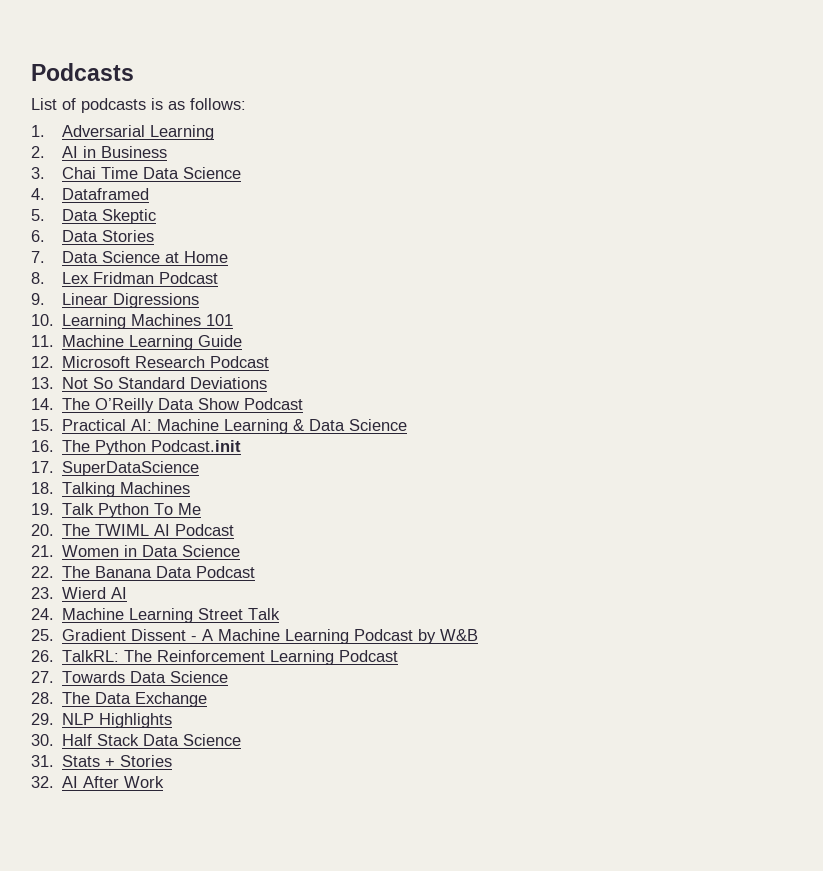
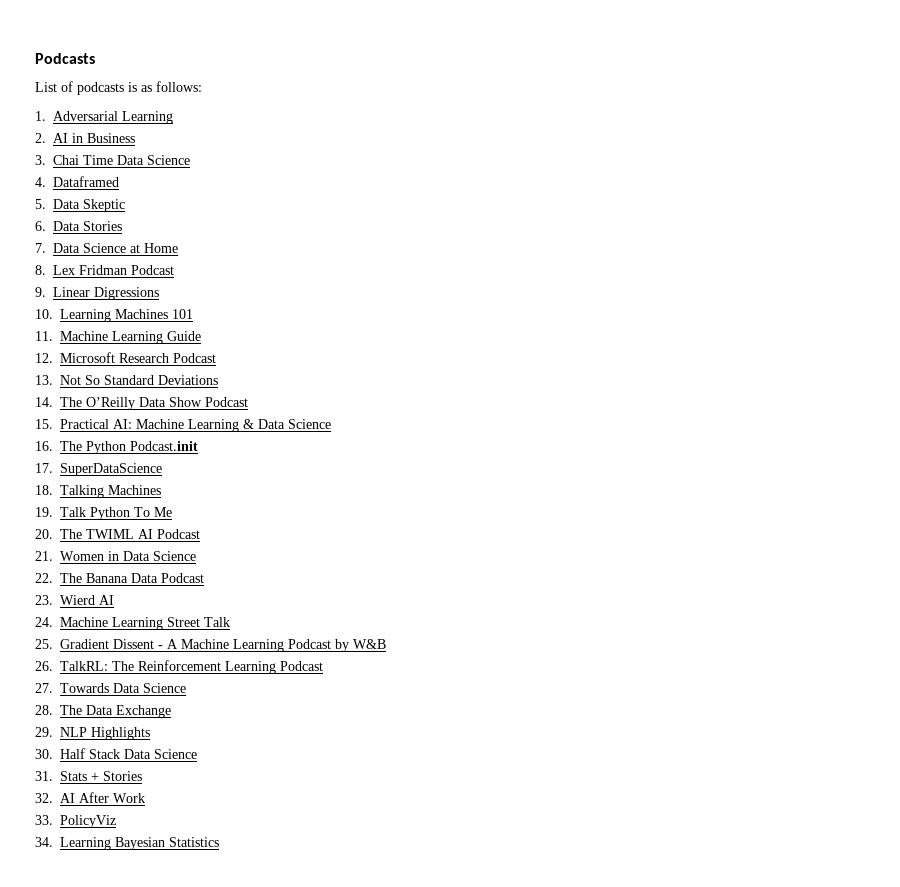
(165, 782) none -> [35,815,116,828] [35,837,219,850] // 33. PolicyViz // 34. Learning Bayesian Statistics

